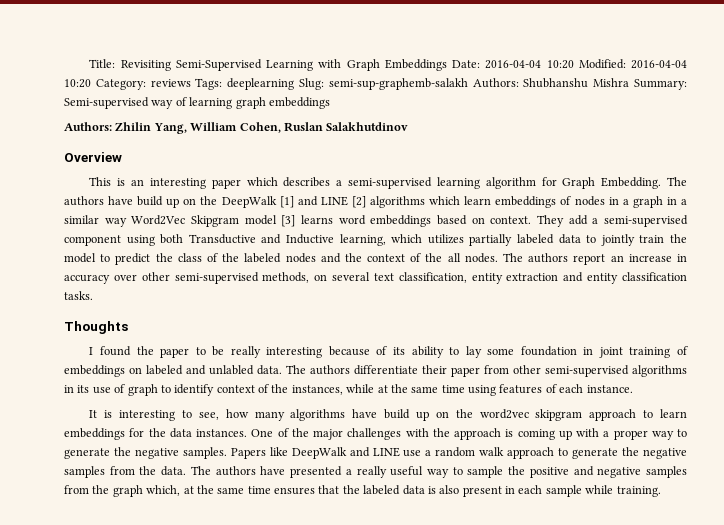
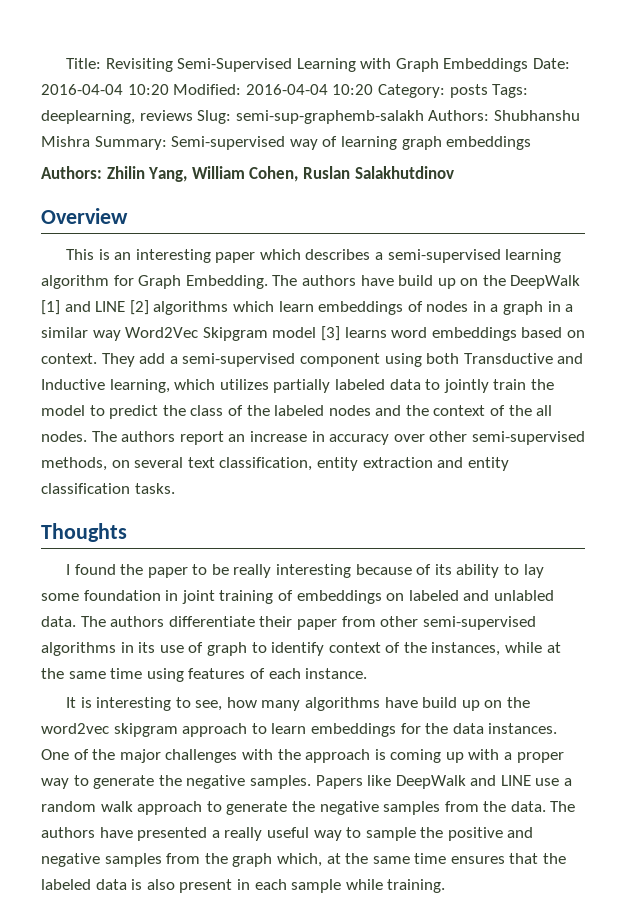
[150,78,295,90] reviews Tags: deeplearning -> [449,84,529,98] [41,110,193,124] posts Tags: deeplearning, reviews

